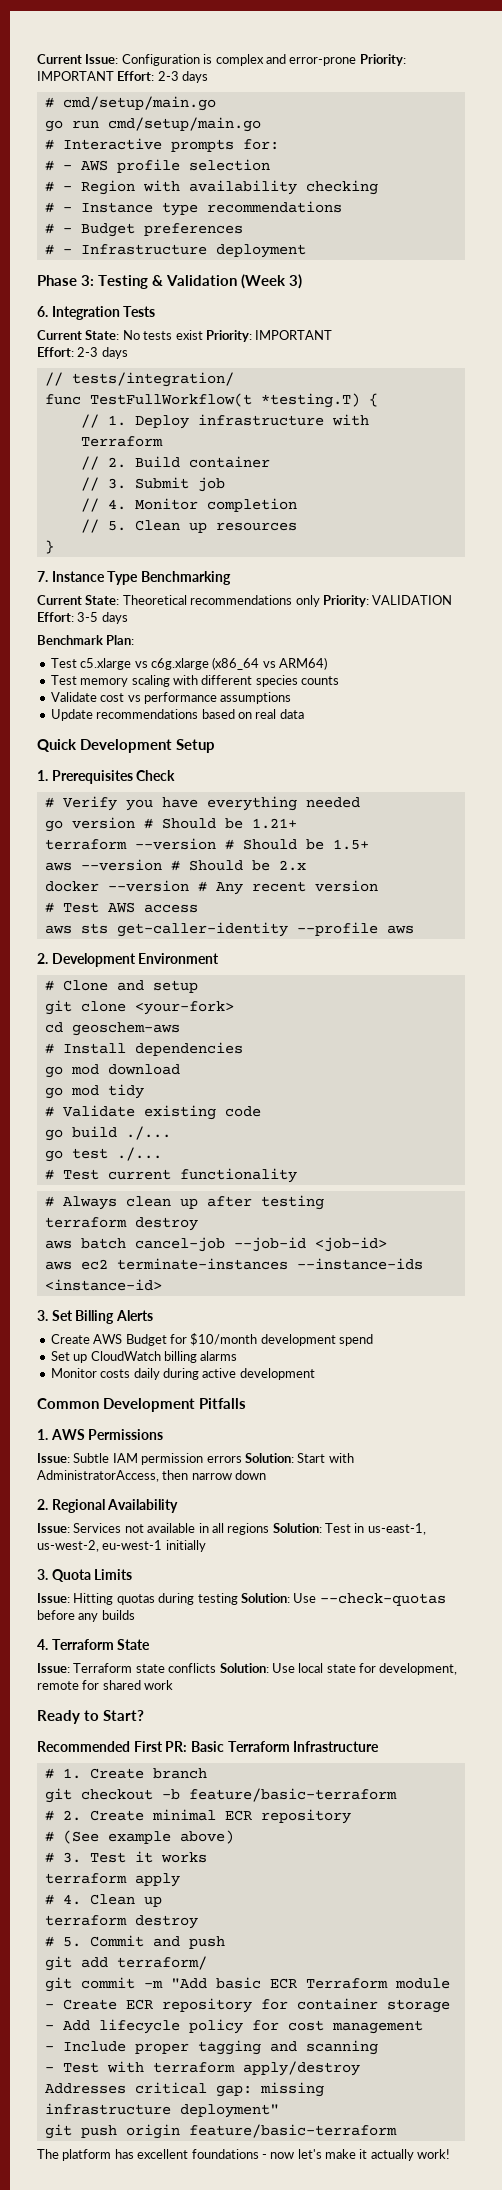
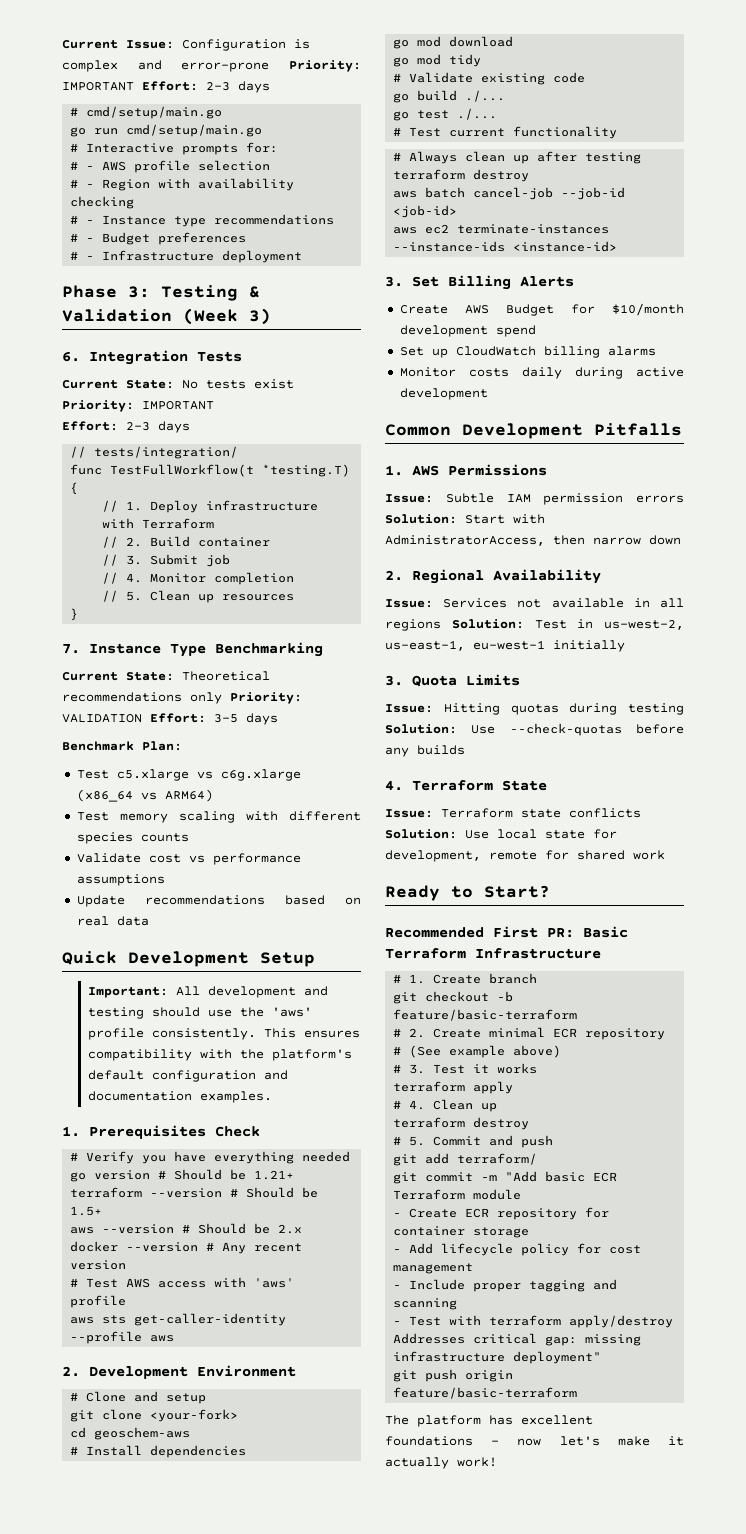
(215, 746) none -> [87,986,328,998] [87,1007,312,1019] [87,1028,360,1040] [87,1049,352,1061] [87,1070,288,1082] [87,1091,272,1103] // Important: All development and testing should use the 'aws' profile consistently. This ensures compatibility with the platform's default configuration and documentation examples.
(198, 908) none -> [214,1277,295,1288] [70,1295,127,1308] with 'aws' profile
[367,1523,426,1535] [37,1540,99,1552] us-east-1, us-west-2, -> [604,620,684,630] [385,640,465,651] us-west-2, us-east-1,

